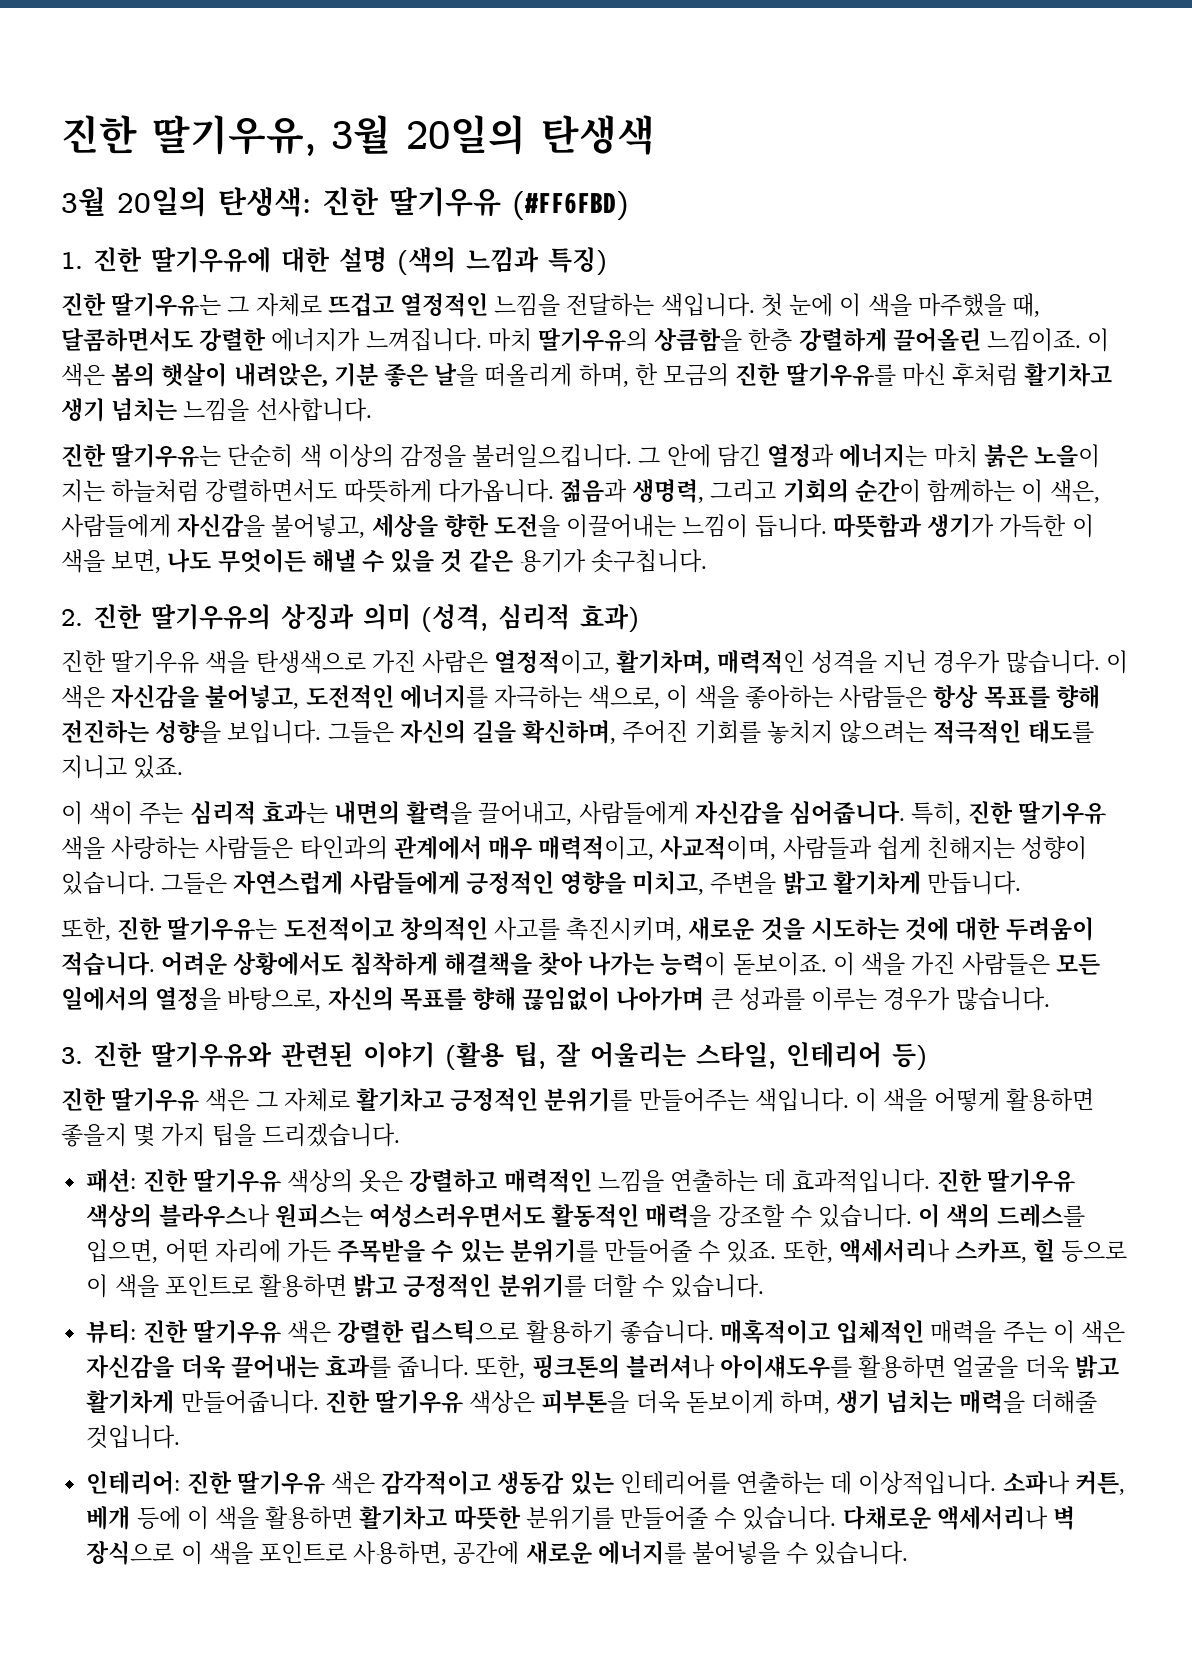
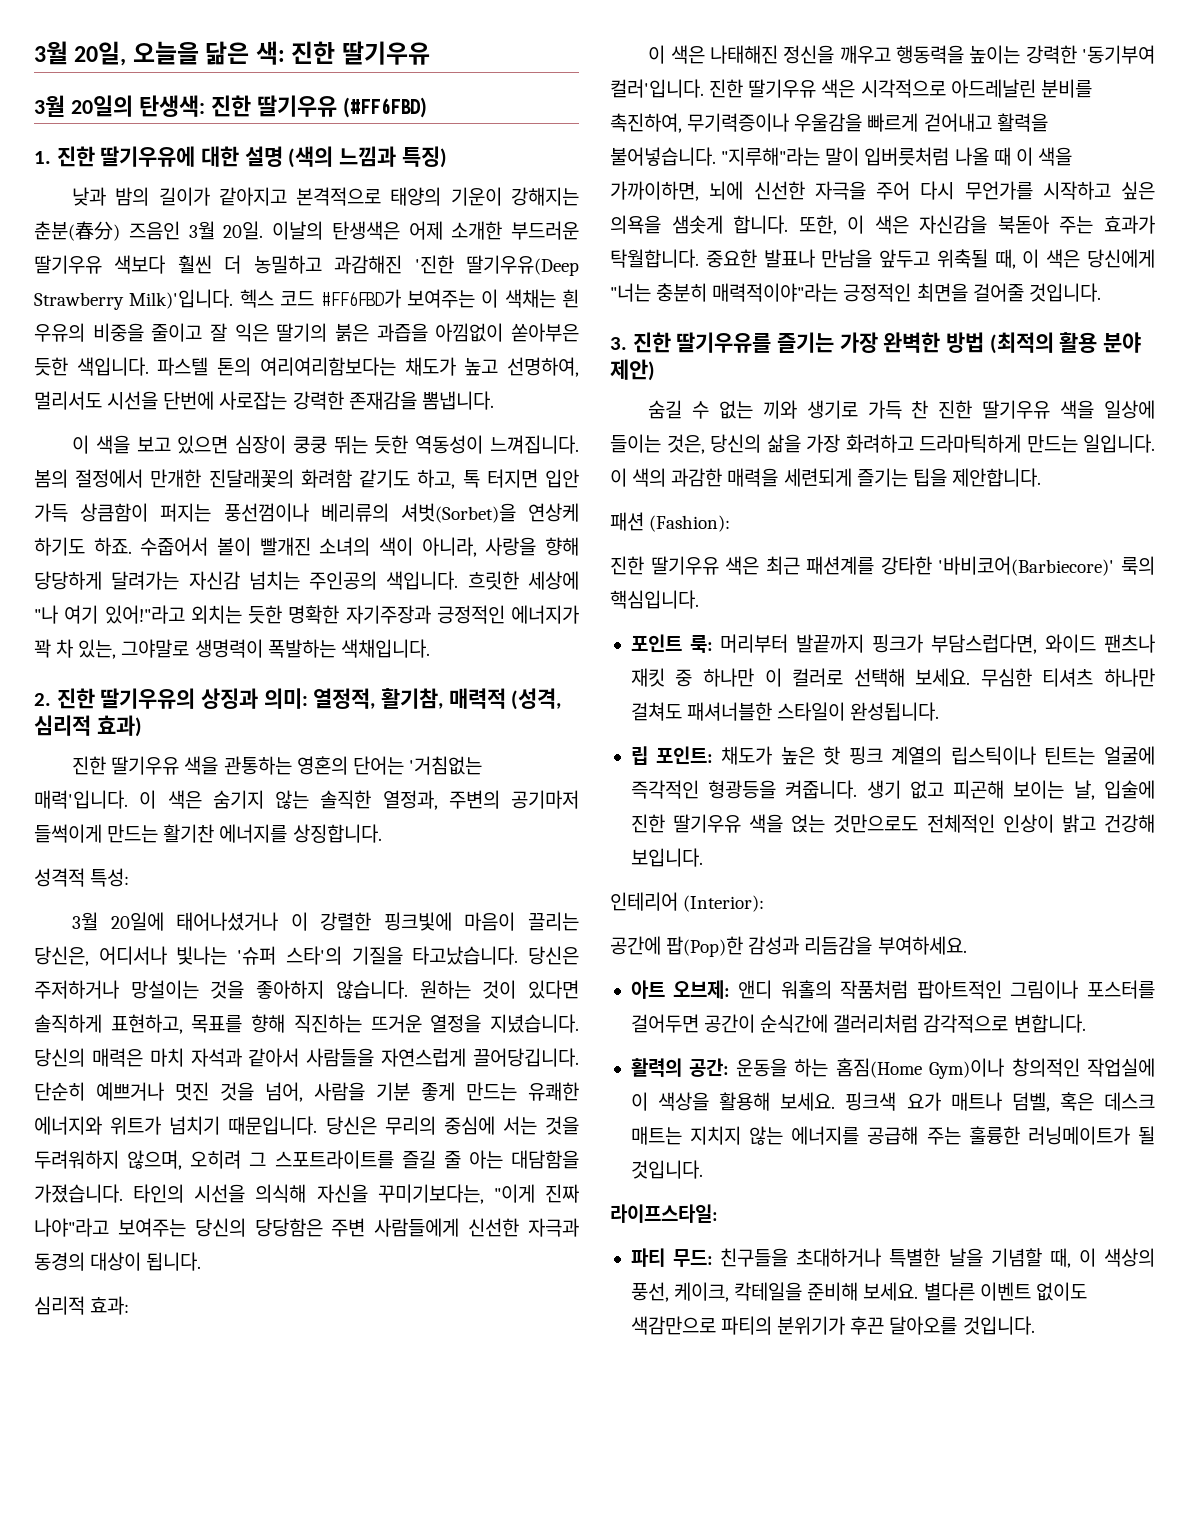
[61,115,655,156] 진한 딸기우유, 3월 20일의 탄생색 -> [34,41,430,66] 3월 20일, 오늘을 닮은 색: 진한 딸기우유
[61,292,1040,317] [61,327,1110,352] [61,362,1113,388] [61,398,372,422] [61,443,1100,468] [61,479,1100,503] [61,514,1094,538] [61,548,708,573] 진한 딸기우유는 그 자체로 뜨겁고 열정적인 느낌을 전달하는 색입니다. 첫 눈에 이 색을 마주했을 때, 달콤하면서도 강렬한 에너지가 느껴집니다. 마치 딸기우유의 상큼함을 한층 강렬하게 끌어올린 느낌이죠. 이 색은 봄의 햇살이 내려앉은, 기분 좋은 날을 떠올리게 하며, 한 모금의 진한 딸기우유를 마신 후처럼 활기차고 생기 넘치는 느낌을 선사합니다. // 진한 딸기우유는 단순히 색 이상의 감정을 불러일으킵니다. 그 안에 담긴 열정과 에너지는 마치 붉은 노을이 지는 하늘처럼 강렬하면서도 따뜻하게 다가옵니다. 젊음과 생명력, 그리고 기회의 순간이 함께하는 이 색은, 사람들에게 자신감을 불어넣고, 세상을 향한 도전을 이끌어내는 느낌이 듭니다. 따뜻함과 생기가 가득한 이 색을 보면, 나도 무엇이든 해낼 수 있을 것 같은 용기가 솟구칩니다. -> [72,187,580,206] [34,221,579,241] [34,255,580,276] [34,289,579,310] [34,323,580,342] [34,357,579,377] [34,391,494,410] [72,435,579,454] [34,469,579,489] [34,503,579,523] [34,537,579,557] [34,571,579,590] [34,605,579,624] [34,639,430,659] 낮과 밤의 길이가 같아지고 본격적으로 태양의 기운이 강해지는 춘분(春分) 즈음인 3월 20일. 이날의 탄생색은 어제 소개한 부드러운 딸기우유 색보다 훨씬 더 농밀하고 과감해진 '진한 딸기우유(Deep Strawberry Milk)'입니다. 헥스 코드 #FF6FBD가 보여주는 이 색채는 흰 우유의 비중을 줄이고 잘 익은 딸기의 붉은 과즙을 아낌없이 쏟아부은 듯한 색입니다. 파스텔 톤의 여리여리함보다는 채도가 높고 선명하여, 멀리서도 시선을 단번에 사로잡는 강력한 존재감을 뽐냅니다. // 이 색을 보고 있으면 심장이 쿵쿵 뛰는 듯한 역동성이 느껴집니다. 봄의 절정에서 만개한 진달래꽃의 화려함 같기도 하고, 톡 터지면 입안 가득 상큼함이 퍼지는 풍선껌이나 베리류의 셔벗(Sorbet)을 연상케 하기도 하죠. 수줍어서 볼이 빨개진 소녀의 색이 아니라, 사랑을 향해 당당하게 달려가는 자신감 넘치는 주인공의 색입니다. 흐릿한 세상에 "나 여기 있어!"라고 외치는 듯한 명확한 자기주장과 긍정적인 에너지가 꽉 차 있는, 그야말로 생명력이 폭발하는 색채입니다.
[363,604,411,630] 의미 -> [263,688,506,709] 의미: 열정적, 활기참, 매력적
[255,650,1128,675] [61,685,1100,709] [61,720,1094,744] [61,755,184,779] [61,800,1106,825] [61,836,1088,860] [61,871,1022,895] [61,916,1094,941] [61,951,1100,976] [61,986,1050,1011] [61,1042,927,1071] [61,1087,1094,1112] [61,1123,400,1147] [86,1168,1075,1193] [86,1204,1085,1228] [86,1238,1128,1263] [86,1274,765,1298] [86,1319,1126,1344] [86,1355,1119,1379] [86,1389,1097,1414] [86,1425,181,1449] [86,1470,1125,1495] [86,1506,1076,1530] [86,1541,909,1565] 탄생색으로 가진 사람은 열정적이고, 활기차며, 매력적인 성격을 지닌 경우가 많습니다. 이 색은 자신감을 불어넣고, 도전적인 에너지를 자극하는 색으로, 이 색을 좋아하는 사람들은 항상 목표를 향해 전진하는 성향을 보입니다. 그들은 자신의 길을 확신하며, 주어진 기회를 놓치지 않으려는 적극적인 태도를 지니고 있죠. // 이 색이 주는 심리적 효과는 내면의 활력을 끌어내고, 사람들에게 자신감을 심어줍니다. 특히, 진한 딸기우유 색을 사랑하는 사람들은 타인과의 관계에서 매우 매력적이고, 사교적이며, 사람들과 쉽게 친해지는 성향이 있습니다. 그들은 자연스럽게 사람들에게 긍정적인 영향을 미치고, 주변을 밝고 활기차게 만듭니다. // 또한, 진한 딸기우유는 도전적이고 창의적인 사고를 촉진시키며, 새로운 것을 시도하는 것에 대한 두려움이 적습니다. 어려운 상황에서도 침착하게 해결책을 찾아 나가는 능력이 돋보이죠. 이 색을 가진 사람들은 모든 일에서의 열정을 바탕으로, 자신의 목표를 향해 끊임없이 나아가며 큰 성과를 이루는 경우가 많습니다. // 3. 진한 딸기우유와 관련된 이야기 (활용 팁, 잘 어울리는 스타일, 인테리어 등) // 진한 딸기우유 색은 그 자체로 활기차고 긍정적인 분위기를 만들어주는 색입니다. 이 색을 어떻게 활용하면 좋을지 몇 가지 팁을 드리겠습니다. // 패션: 진한 딸기우유 색상의 옷은 강렬하고 매력적인 느낌을 연출하는 데 효과적입니다. 진한 딸기우유 색상의 블라우스나 원피스는 여성스러우면서도 활동적인 매력을 강조할 수 있습니다. 이 색의 드레스를 입으면, 어떤 자리에 가든 주목받을 수 있는 분위기를 만들어줄 수 있죠. 또한, 액세서리나 스카프, 힐 등으로 이 색을 포인트로 활용하면 밝고 긍정적인 분위기를 더할 수 있습니다. // 뷰티: 진한 딸기우유 색은 강렬한 립스틱으로 활용하기 좋습니다. 매혹적이고 입체적인 매력을 주는 이 색은 자신감을 더욱 끌어내는 효과를 줍니다. 또한, 핑크톤의 블러셔나 아이섀도우를 활용하면 얼굴을 더욱 밝고 활기차게 만들어줍니다. 진한 딸기우유 색상은 피부톤을 더욱 돋보이게 하며, 생기 넘치는 매력을 더해줄 것입니다. // 인테리어: 진한 딸기우유 색은 감각적이고 생동감 있는 인테리어를 연출하는 데 이상적입니다. 소파나 커튼, 베개 등에 이 색을 활용하면 활기차고 따뜻한 분위기를 만들어줄 수 있습니다. 다채로운 액세서리나 벽 장식으로 이 색을 포인트로 사용하면, 공간에 새로운 에너지를 불어넣을 수 있습니다. -> [223,756,482,775] [34,790,579,810] [34,824,382,843] [34,868,130,887] [72,912,579,931] [34,946,579,966] [34,980,579,999] [34,1014,579,1034] [34,1048,580,1067] [34,1082,579,1102] [34,1116,579,1135] [34,1150,579,1170] [34,1184,579,1204] [34,1218,580,1237] [34,1252,202,1271] [34,1296,130,1315] [648,45,1155,64] [610,79,1092,98] [610,113,1048,133] [610,147,1072,166] [610,181,1155,201] [610,215,1155,235] [610,249,1155,269] [610,283,1101,302] [610,332,1142,354] [610,359,655,381] [648,400,1155,419] [610,434,1155,454] [610,468,1041,487] [610,512,731,532] [610,556,1155,576] [610,590,699,609] [630,634,1155,654] [630,668,1155,687] [630,702,940,721] [630,746,1155,765] [630,780,1155,800] [630,814,1155,833] [630,848,703,867] [610,892,765,912] [610,936,967,957] [630,980,1155,999] [630,1014,1086,1033] [630,1058,1155,1079] [630,1092,1155,1112] [630,1126,1155,1145] [630,1160,703,1179] [610,1204,717,1223] [630,1248,1155,1268] [630,1282,1087,1302] [630,1316,1035,1335] 관통하는 영혼의 단어는 '거침없는 매력'입니다. 이 색은 숨기지 않는 솔직한 열정과, 주변의 공기마저 들썩이게 만드는 활기찬 에너지를 상징합니다. // 성격적 특성: // 3월 20일에 태어나셨거나 이 강렬한 핑크빛에 마음이 끌리는 당신은, 어디서나 빛나는 '슈퍼 스타'의 기질을 타고났습니다. 당신은 주저하거나 망설이는 것을 좋아하지 않습니다. 원하는 것이 있다면 솔직하게 표현하고, 목표를 향해 직진하는 뜨거운 열정을 지녔습니다. 당신의 매력은 마치 자석과 같아서 사람들을 자연스럽게 끌어당깁니다. 단순히 예쁘거나 멋진 것을 넘어, 사람을 기분 좋게 만드는 유쾌한 에너지와 위트가 넘치기 때문입니다. 당신은 무리의 중심에 서는 것을 두려워하지 않으며, 오히려 그 스포트라이트를 즐길 줄 아는 대담함을 가졌습니다. 타인의 시선을 의식해 자신을 꾸미기보다는, "이게 진짜 나야"라고 보여주는 당신의 당당함은 주변 사람들에게 신선한 자극과 동경의 대상이 됩니다. // 심리적 효과: // 이 색은 나태해진 정신을 깨우고 행동력을 높이는 강력한 '동기부여 컬러'입니다. 진한 딸기우유 색은 시각적으로 아드레날린 분비를 촉진하여, 무기력증이나 우울감을 빠르게 걷어내고 활력을 불어넣습니다. "지루해"라는 말이 입버릇처럼 나올 때 이 색을 가까이하면, 뇌에 신선한 자극을 주어 다시 무언가를 시작하고 싶은 의욕을 샘솟게 합니다. 또한, 이 색은 자신감을 북돋아 주는 효과가 탁월합니다. 중요한 발표나 만남을 앞두고 위축될 때, 이 색은 당신에게 "너는 충분히 매력적이야"라는 긍정적인 최면을 걸어줄 것입니다. // 3. 진한 딸기우유를 즐기는 가장 완벽한 방법 (최적의 활용 분야 제안) // 숨길 수 없는 끼와 생기로 가득 찬 진한 딸기우유 색을 일상에 들이는 것은, 당신의 삶을 가장 화려하고 드라마틱하게 만드는 일입니다. 이 색의 과감한 매력을 세련되게 즐기는 팁을 제안합니다. // 패션 (Fashion): // 진한 딸기우유 색은 최근 패션계를 강타한 '바비코어(Barbiecore)' 룩의 핵심입니다. // 포인트 룩: 머리부터 발끝까지 핑크가 부담스럽다면, 와이드 팬츠나 재킷 중 하나만 이 컬러로 선택해 보세요. 무심한 티셔츠 하나만 걸쳐도 패셔너블한 스타일이 완성됩니다. // 립 포인트: 채도가 높은 핫 핑크 계열의 립스틱이나 틴트는 얼굴에 즉각적인 형광등을 켜줍니다. 생기 없고 피곤해 보이는 날, 입술에 진한 딸기우유 색을 얹는 것만으로도 전체적인 인상이 밝고 건강해 보입니다. // 인테리어 (Interior): // 공간에 팝(Pop)한 감성과 리듬감을 부여하세요. // 아트 오브제: 앤디 워홀의 작품처럼 팝아트적인 그림이나 포스터를 걸어두면 공간이 순식간에 갤러리처럼 감각적으로 변합니다. // 활력의 공간: 운동을 하는 홈짐(Home Gym)이나 창의적인 작업실에 이 색상을 활용해 보세요. 핑크색 요가 매트나 덤벨, 혹은 데스크 매트는 지치지 않는 에너지를 공급해 주는 훌륭한 러닝메이트가 될 것입니다. // 라이프스타일: // 파티 무드: 친구들을 초대하거나 특별한 날을 기념할 때, 이 색상의 풍선, 케이크, 칵테일을 준비해 보세요. 별다른 이벤트 없이도 색감만으로 파티의 분위기가 후끈 달아오를 것입니다.

